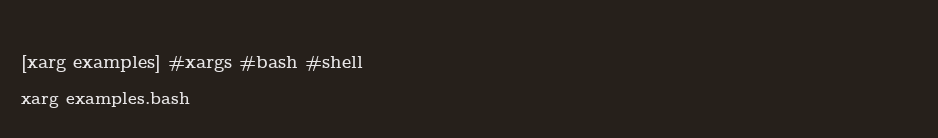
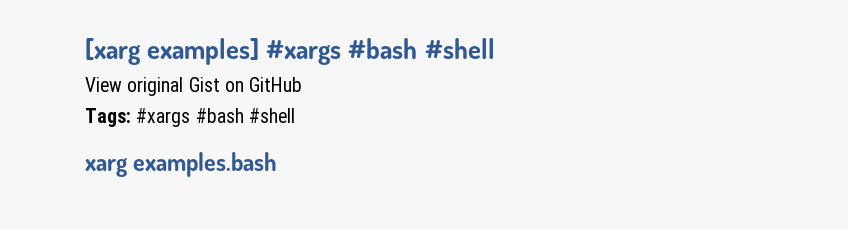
(363, 63) none -> [85,77,303,96] [85,108,295,127] // View original Gist on GitHub // Tags: #xargs #bash #shell

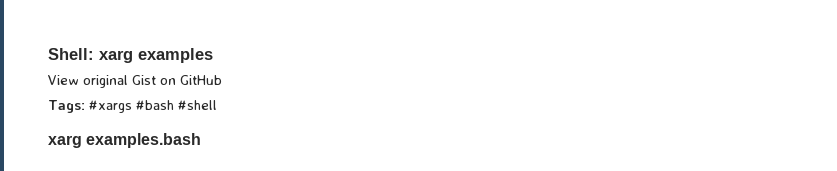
[85,38,495,65] [xarg examples] #xargs #bash #shell -> [48,48,213,63] Shell: xarg examples

